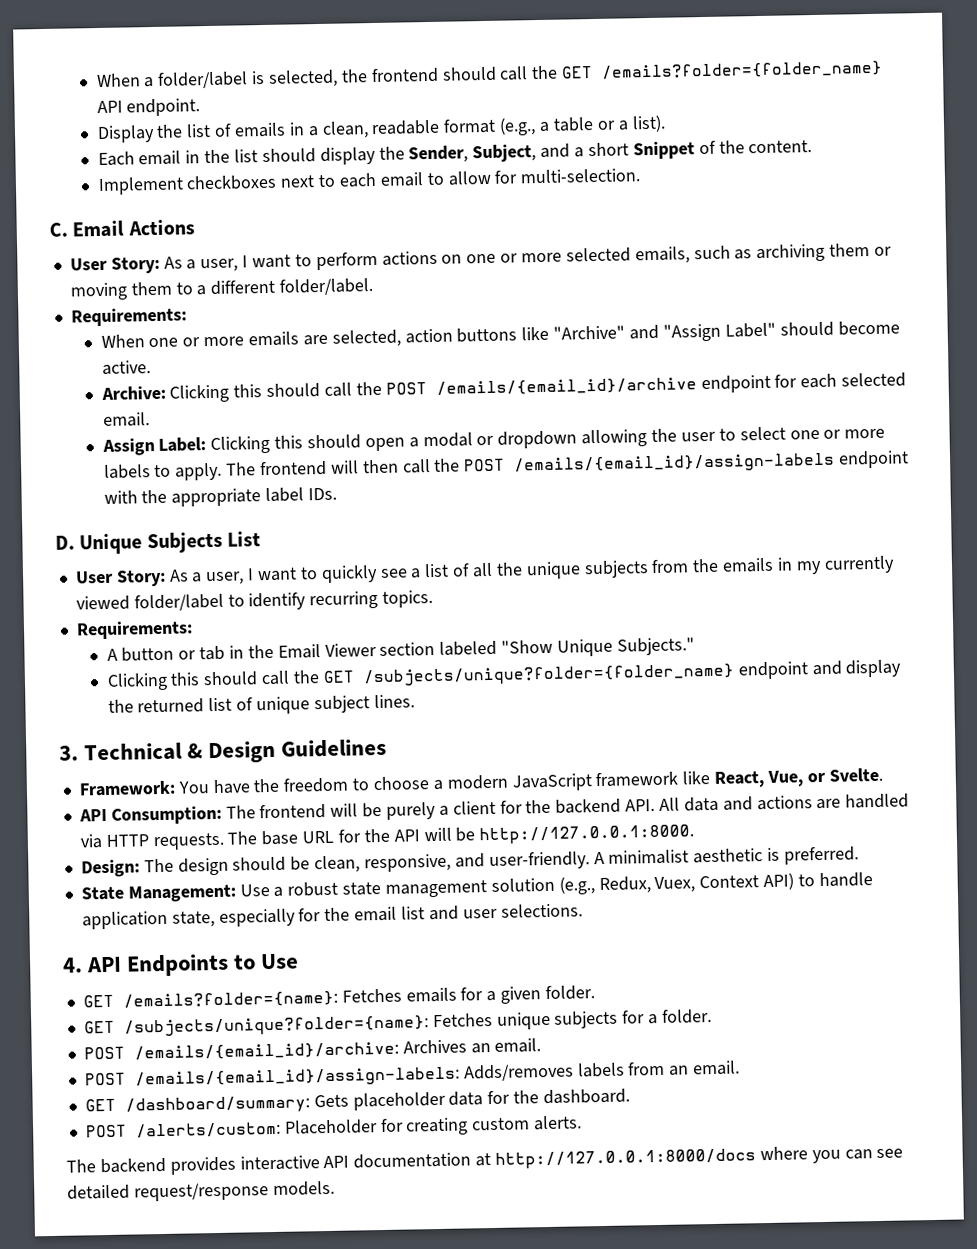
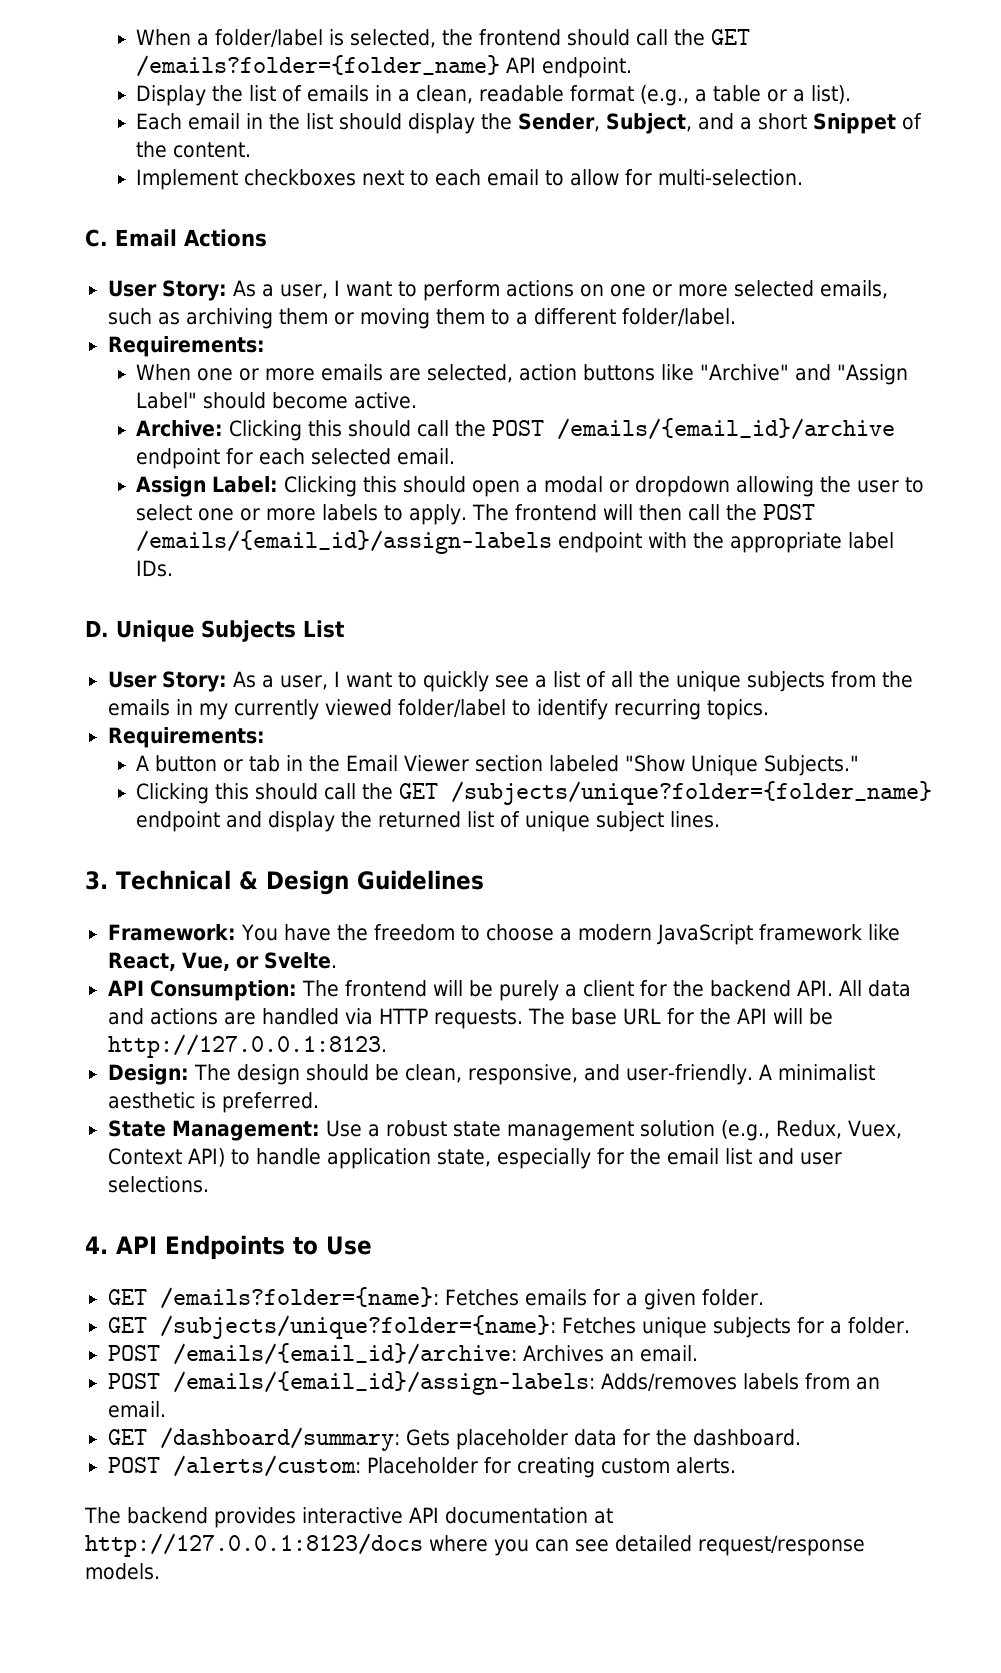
[479,824,695,845] http://127.0.0.1:8000. -> [107,1034,387,1058] http://127.0.0.1:8123.
[495,1148,757,1169] http://127.0.0.1:8000/docs -> [85,1533,423,1557] http://127.0.0.1:8123/docs

